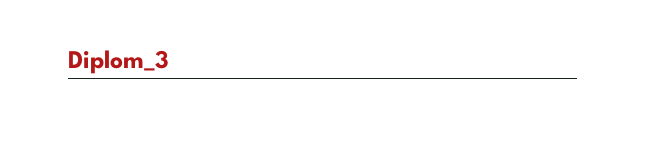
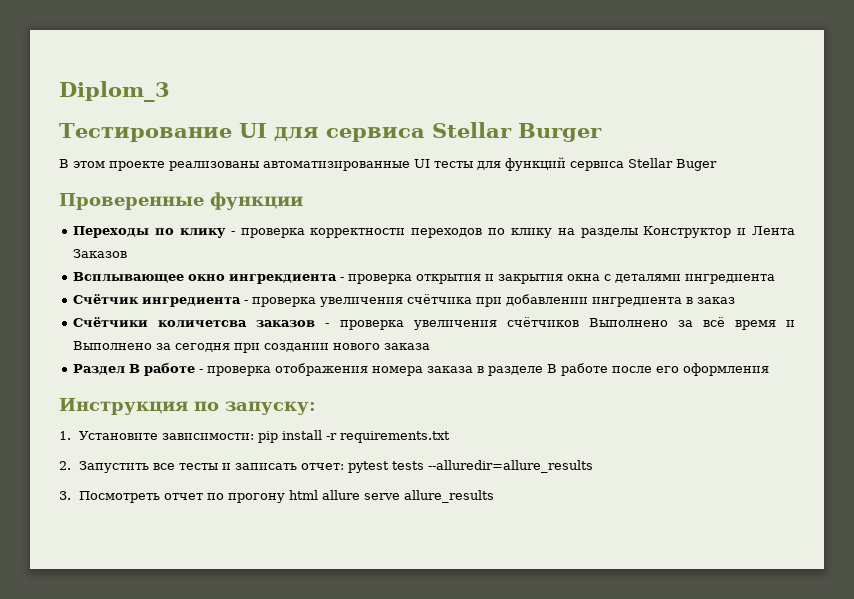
(169, 62) none -> [59,122,602,142] [59,157,717,171] [59,192,303,210] [73,226,795,238] [73,249,128,258] [73,272,776,284] [73,294,736,307] [73,317,796,330] [73,341,431,353] [73,362,770,376] [59,398,316,415] [59,430,450,443] [59,460,593,473] [59,490,494,503] // Тестирование UI для сервиса Stellar Burger // В этом проекте реализованы автоматизированные UI тесты для функций сервиса Stellar Buger // Проверенные функции // Переходы по клику - проверка корректности переходов по клику на разделы Конструктор и Лента Заказов // Всплывающее окно ингрекдиента - проверка открытия и закрытия окна с деталями ингредиента // Cчётчик ингредиента - проверка увеличения счётчика при добавлении ингредиента в заказ // Счётчики количетсва заказов - проверка увеличения счётчиков Выполнено за всё время и Выполнено за сегодня при создании нового заказа // Раздел В работе - проверка отображения номера заказа в разделе В работе после его оформления // Инструкция по запуску: // 1. Установите зависимости: pip install -r requirements.txt // 2. Запустить все тесты и записать отчет: pytest tests --alluredir=allure_results // 3. Посмотреть отчет по прогону html allure serve allure_results

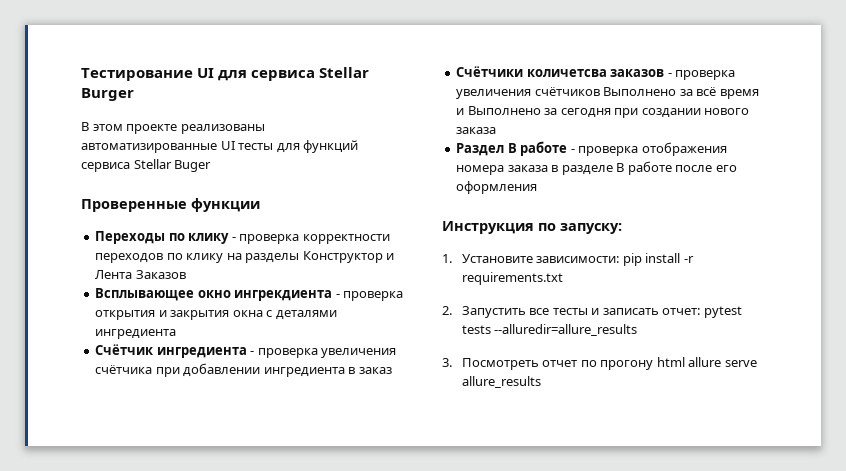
[59,81,170,102] Diplom_3 // -> (81, 74) none

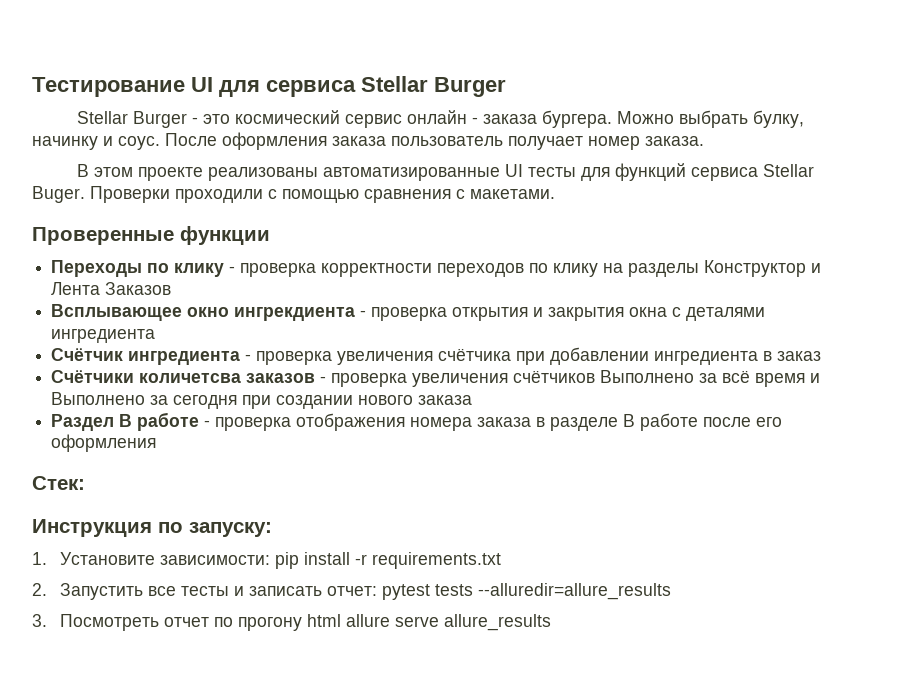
(134, 94) none -> [77,110,805,128] [32,132,704,150] // Stellar Burger - это космический сервис онлайн - заказа бургера. Можно выбрать булку, начинку и соус. После оформления заказа пользователь получает номер заказа.
[174,160,212,172] Buger -> [32,186,555,203] Buger. Проверки проходили с помощью сравнения с макетами.
(538, 187) none -> [32,476,85,490] // Стек:

